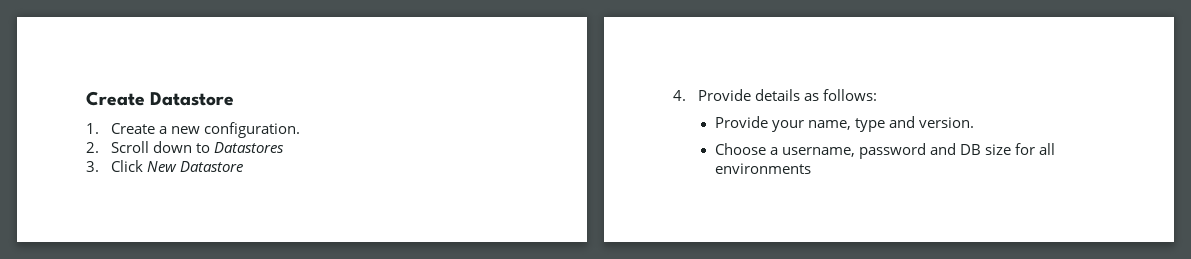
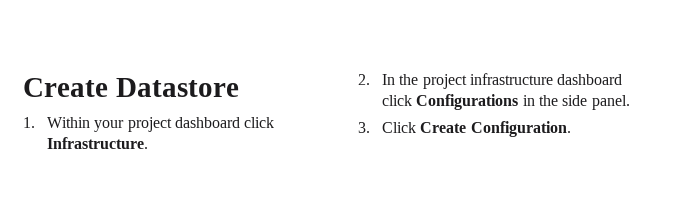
[110,122,301,138] [86,141,285,153] [86,160,244,172] [673,89,878,101] [714,116,974,132] [714,143,1055,159] [714,163,811,174] Create a new configuration. // 2. Scroll down to Datastores // 3. Click New Datastore // 4. Provide details as follows: // Provide your name, type and version. // Choose a username, password and DB size for all environments -> [46,117,275,132] [46,137,148,149] [358,73,623,89] [381,94,630,110] [358,121,571,137] Within your project dashboard click Infrastructure. // 2. In the project infrastructure dashboard click Configurations in the side panel. // 3. Click Create Configuration.

